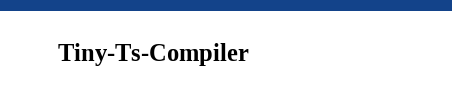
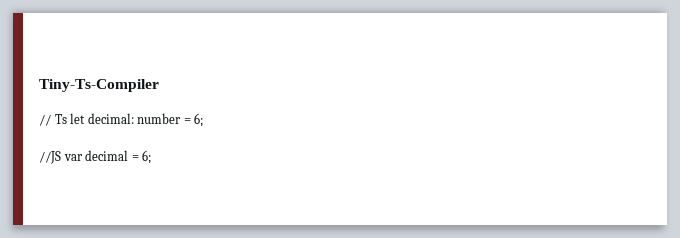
(249, 54) none -> [39,113,204,127] [39,150,152,164] // // Ts let decimal: number = 6; // //JS var decimal = 6;

